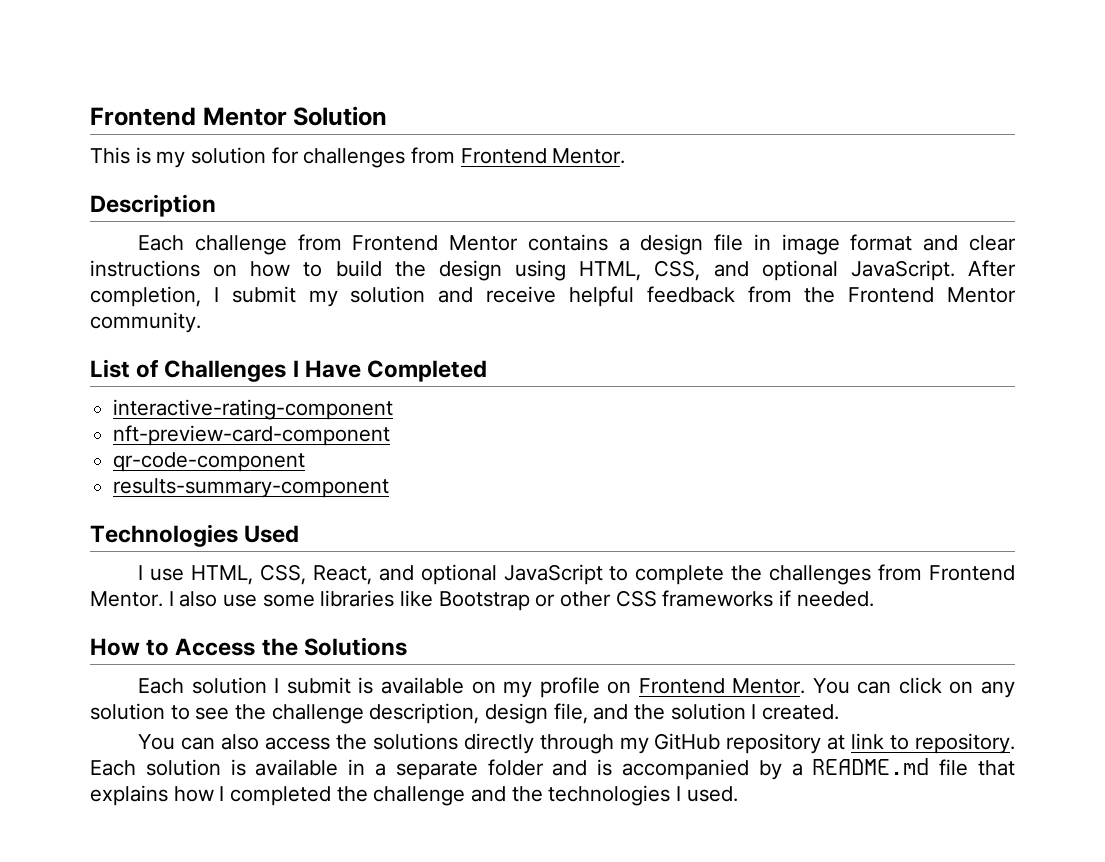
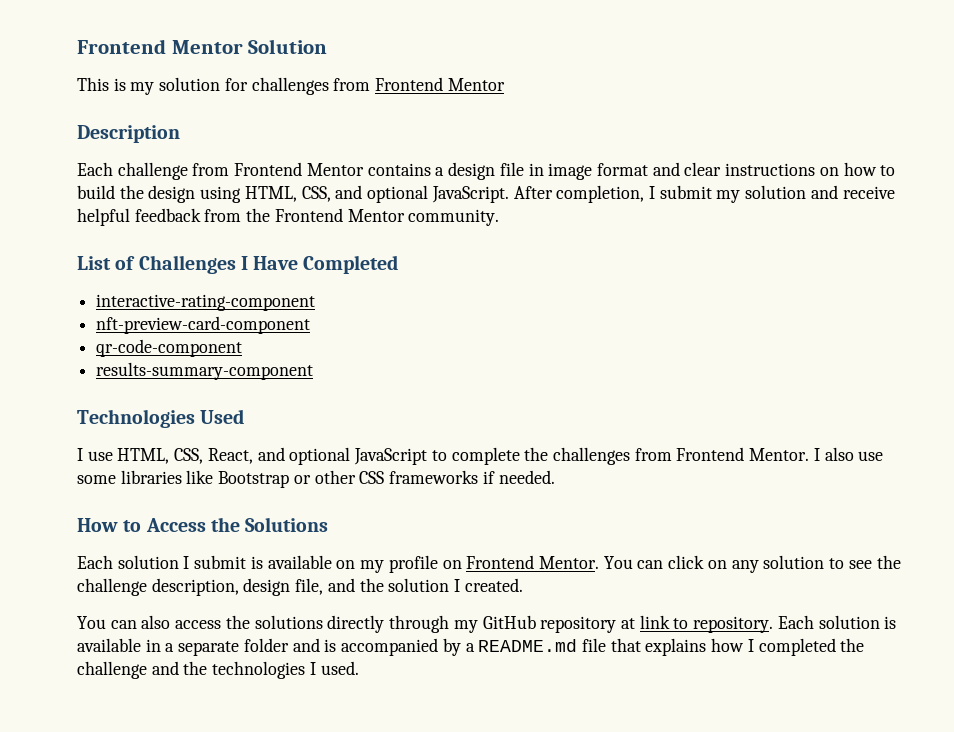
[552,148,626,164] Mentor. -> [447,78,505,91] Mentor

